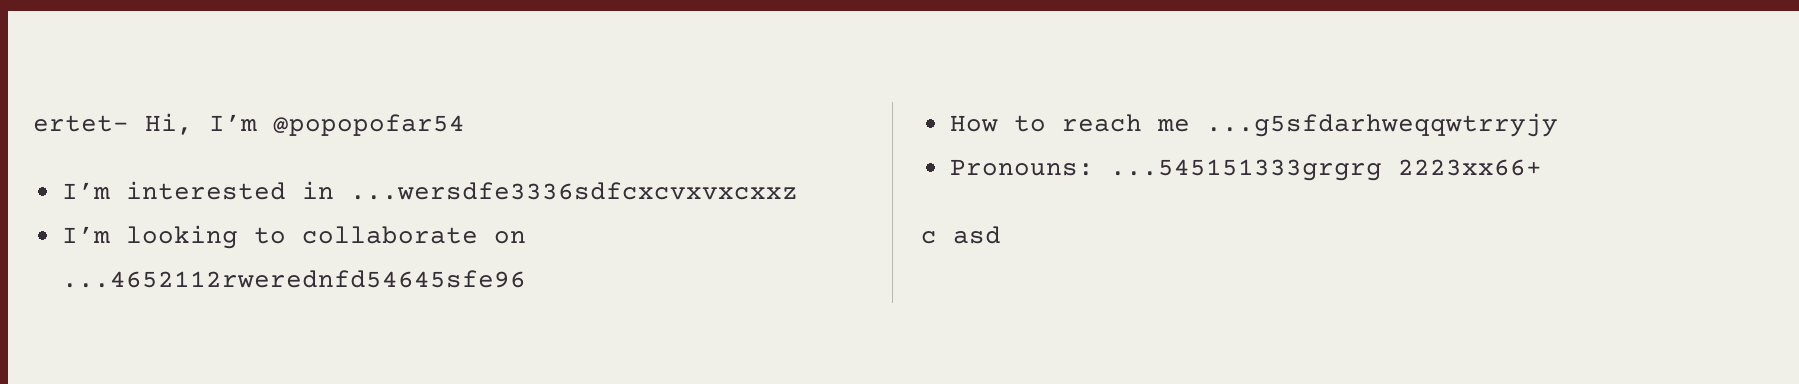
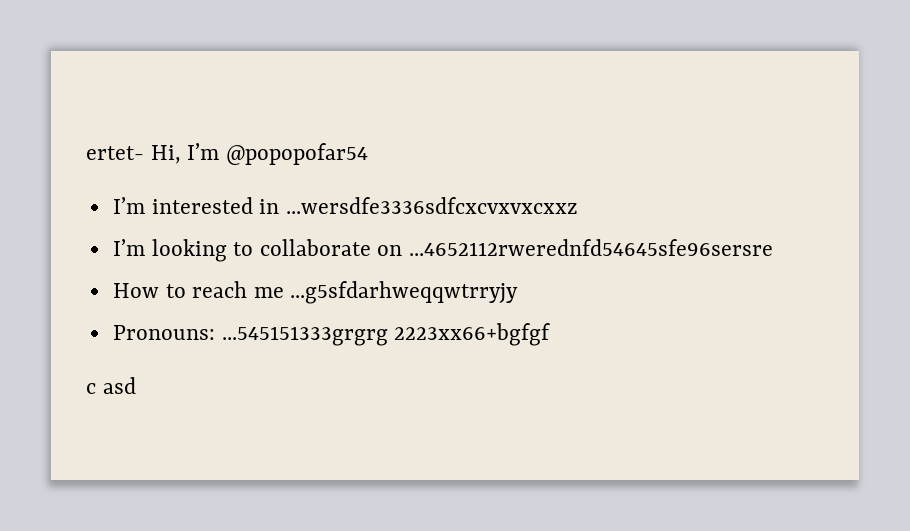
[61,270,526,288] ...4652112rwerednfd54645sfe96 -> [409,239,774,256] ...4652112rwerednfd54645sfe96sersre
[1397,159,1542,176] 2223xx66+ -> [394,323,551,346] 2223xx66+bgfgf

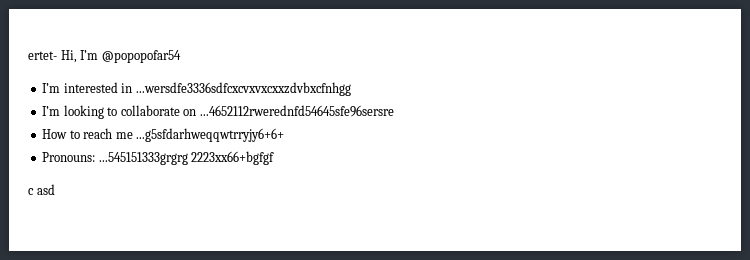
[285,197,578,214] ...wersdfe3336sdfcxcvxvxcxxz -> [135,82,351,96] ...wersdfe3336sdfcxcvxvxcxxzdvbxcfnhgg
[290,281,519,304] ...g5sfdarhweqqwtrryjy -> [136,128,285,142] ...g5sfdarhweqqwtrryjy6+6+

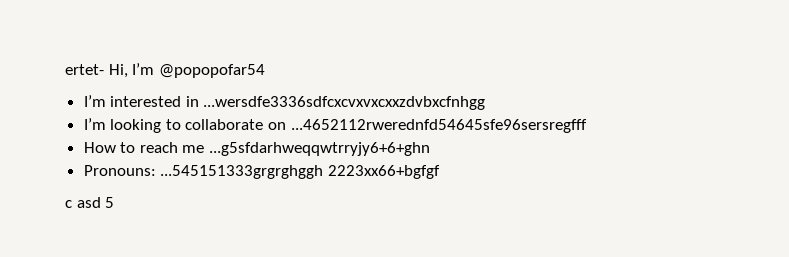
[199,105,394,117] ...4652112rwerednfd54645sfe96sersre -> [290,119,587,133] ...4652112rwerednfd54645sfe96sersregfff
[136,128,285,142] ...g5sfdarhweqqwtrryjy6+6+ -> [209,142,431,156] ...g5sfdarhweqqwtrryjy6+6+ghn
[98,152,188,165] ...545151333grgrg -> [160,165,324,179] ...545151333grgrghggh
(55, 189) none -> [105,197,115,208] 5

